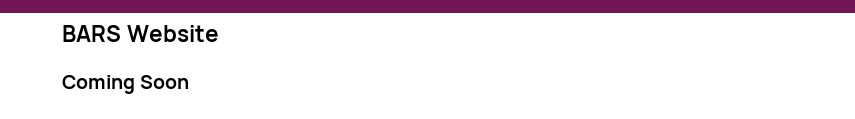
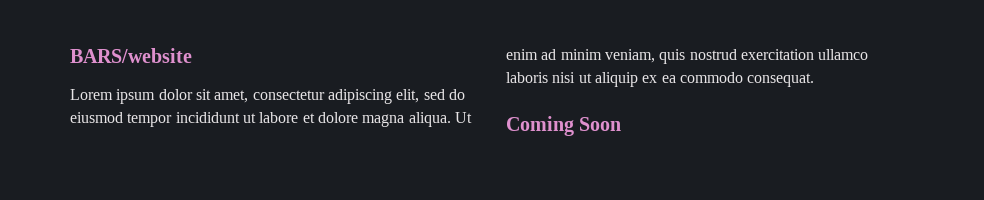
[62,25,220,42] BARS Website -> [70,48,192,63] [70,89,465,104] [70,112,472,127] [506,49,869,64] [506,72,815,87] BARS/website // Lorem ipsum dolor sit amet, consectetur adipiscing elit, sed do eiusmod tempor incididunt ut labore et dolore magna aliqua. Ut enim ad minim veniam, quis nostrud exercitation ullamco laboris nisi ut aliquip ex ea commodo consequat.

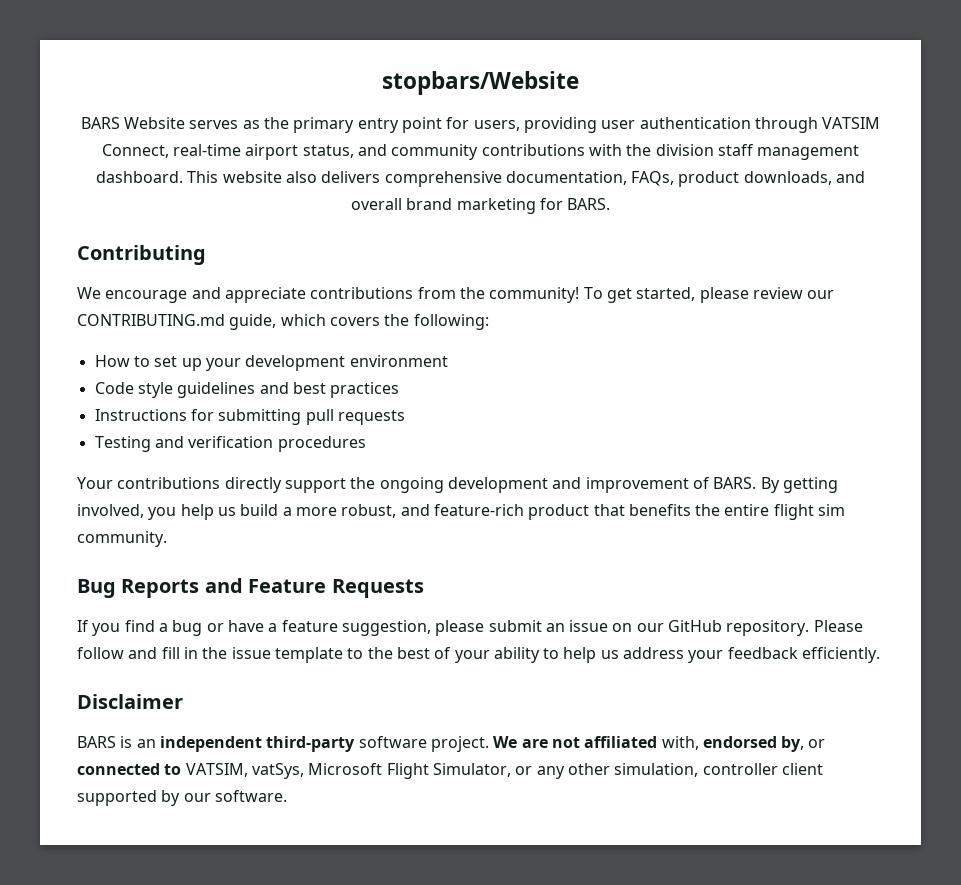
[70,48,192,63] [70,89,465,104] [70,112,472,127] [506,49,869,64] [506,72,815,87] [506,116,622,136] BARS/website // Lorem ipsum dolor sit amet, consectetur adipiscing elit, sed do eiusmod tempor incididunt ut labore et dolore magna aliqua. Ut enim ad minim veniam, quis nostrud exercitation ullamco laboris nisi ut aliquip ex ea commodo consequat. // Coming Soon -> [382,71,579,95] [80,117,881,133] [101,144,860,160] [95,171,866,187] [350,198,611,214] [77,245,206,265] [77,287,835,303] [77,314,489,330] [94,355,448,371] [94,382,400,398] [94,409,405,425] [94,436,366,452] [77,477,838,493] [77,504,846,520] [77,531,167,547] [77,578,424,598] [77,620,863,636] [77,647,881,663] [77,694,183,709] [77,736,826,752] [77,763,823,779] [77,790,287,806] stopbars/Website // BARS Website serves as the primary entry point for users, providing user authentication through VATSIM Connect, real-time airport status, and community contributions with the division staff management dashboard. This website also delivers comprehensive documentation, FAQs, product downloads, and overall brand marketing for BARS. // Contributing // We encourage and appreciate contributions from the community! To get started, please review our CONTRIBUTING.md guide, which covers the following: // How to set up your development environment // Code style guidelines and best practices // Instructions for submitting pull requests // Testing and verification procedures // Your contributions directly support the ongoing development and improvement of BARS. By getting involved, you help us build a more robust, and feature-rich product that benefits the entire flight sim community. // Bug Reports and Feature Requests // If you find a bug or have a feature suggestion, please submit an issue on our GitHub repository. Please follow and fill in the issue template to the best of your ability to help us address your feedback efficiently. // Disclaimer // BARS is an independent third-party software project. We are not affiliated with, endorsed by, or connected to VATSIM, vatSys, Microsoft Flight Simulator, or any other simulation, controller client supported by our software.

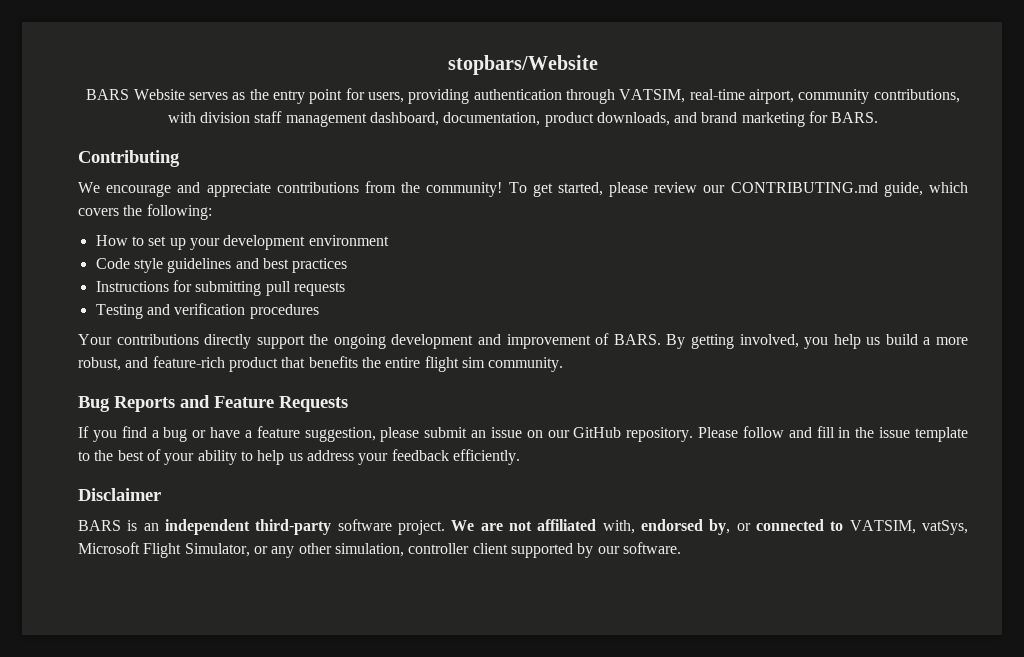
[293,117,355,133] primary -> (269, 94) none
[601,120,636,129] user -> (470, 96) none
[822,117,881,129] [101,144,860,160] [95,171,675,187] VATSIM Connect, real-time airport status, and community contributions with the division staff management dashboard. This website also delivers comprehensive documentation, FAQs, -> [619,89,960,104] [167,111,541,127] VATSIM, real-time airport, community contributions, with division staff management dashboard, documentation,
[350,198,402,210] overall -> (698, 117) none

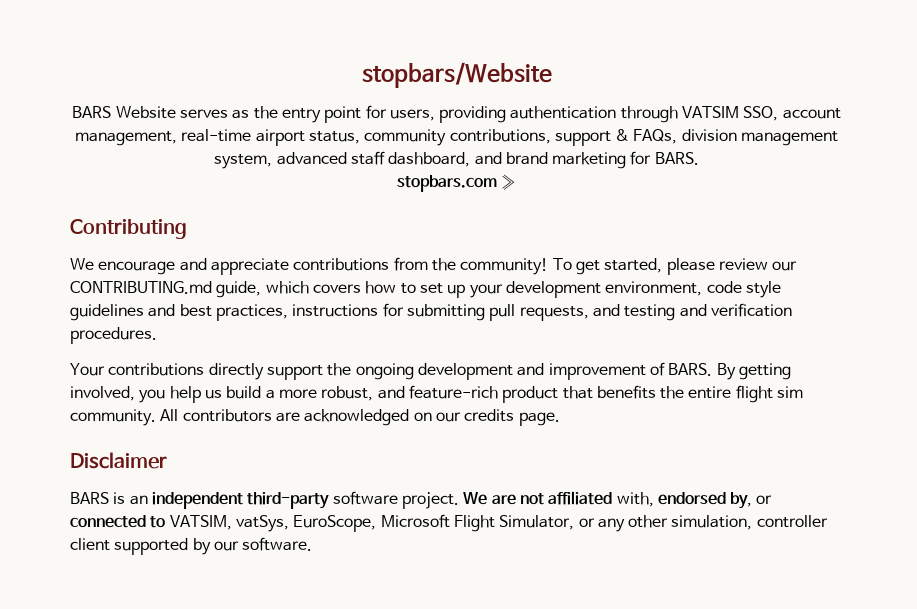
[619,89,960,104] [167,111,670,127] VATSIM, real-time airport, community contributions, with division staff management dashboard, documentation, product downloads, -> [682,106,841,121] [74,129,839,146] [214,151,471,169] VATSIM SSO, account management, real-time airport status, community contributions, support & FAQs, division management system, advanced staff dashboard,
(879, 117) none -> [397,174,516,192] // stopbars.com »
[123,204,212,220] [95,235,128,246] the following: // How -> [365,281,397,294] how
[308,235,389,246] [95,258,130,269] environment // Code -> [605,281,742,296] environment, code
[292,258,348,273] [95,281,169,292] practices // Instructions -> [215,304,379,321] practices, instructions
[293,282,345,296] [95,304,143,319] requests // Testing -> [519,304,676,321] requests, and testing
[249,304,319,319] procedures -> [70,327,157,344] procedures.
[78,395,348,412] [78,426,969,442] [78,449,520,465] // Bug Reports and Feature Requests // If you find a bug or have a feature suggestion, please submit an issue on our GitHub repository. Please follow and fill in the issue template to the best of your ability to help us address your feedback efficiently. -> [160,409,560,426] All contributors are acknowledged on our credits page.
(969, 527) none -> [293,515,377,532] EuroScope,

